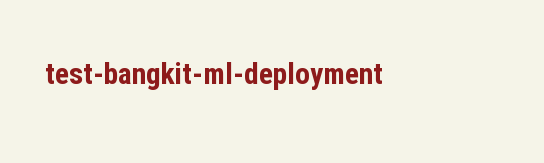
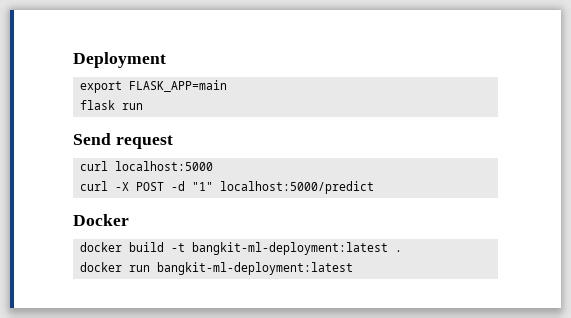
[45,62,383,90] test-bangkit-ml-deployment -> [73,52,166,68] [80,80,228,93] [80,100,144,110] [73,133,173,149] [80,161,214,171] [80,181,375,194] [73,214,129,226] [80,242,403,255] [80,262,354,275] Deployment // export FLASK_APP=main // flask run // Send request // curl localhost:5000 // curl -X POST -d "1" localhost:5000/predict // Docker // docker build -t bangkit-ml-deployment:latest . // docker run bangkit-ml-deployment:latest

